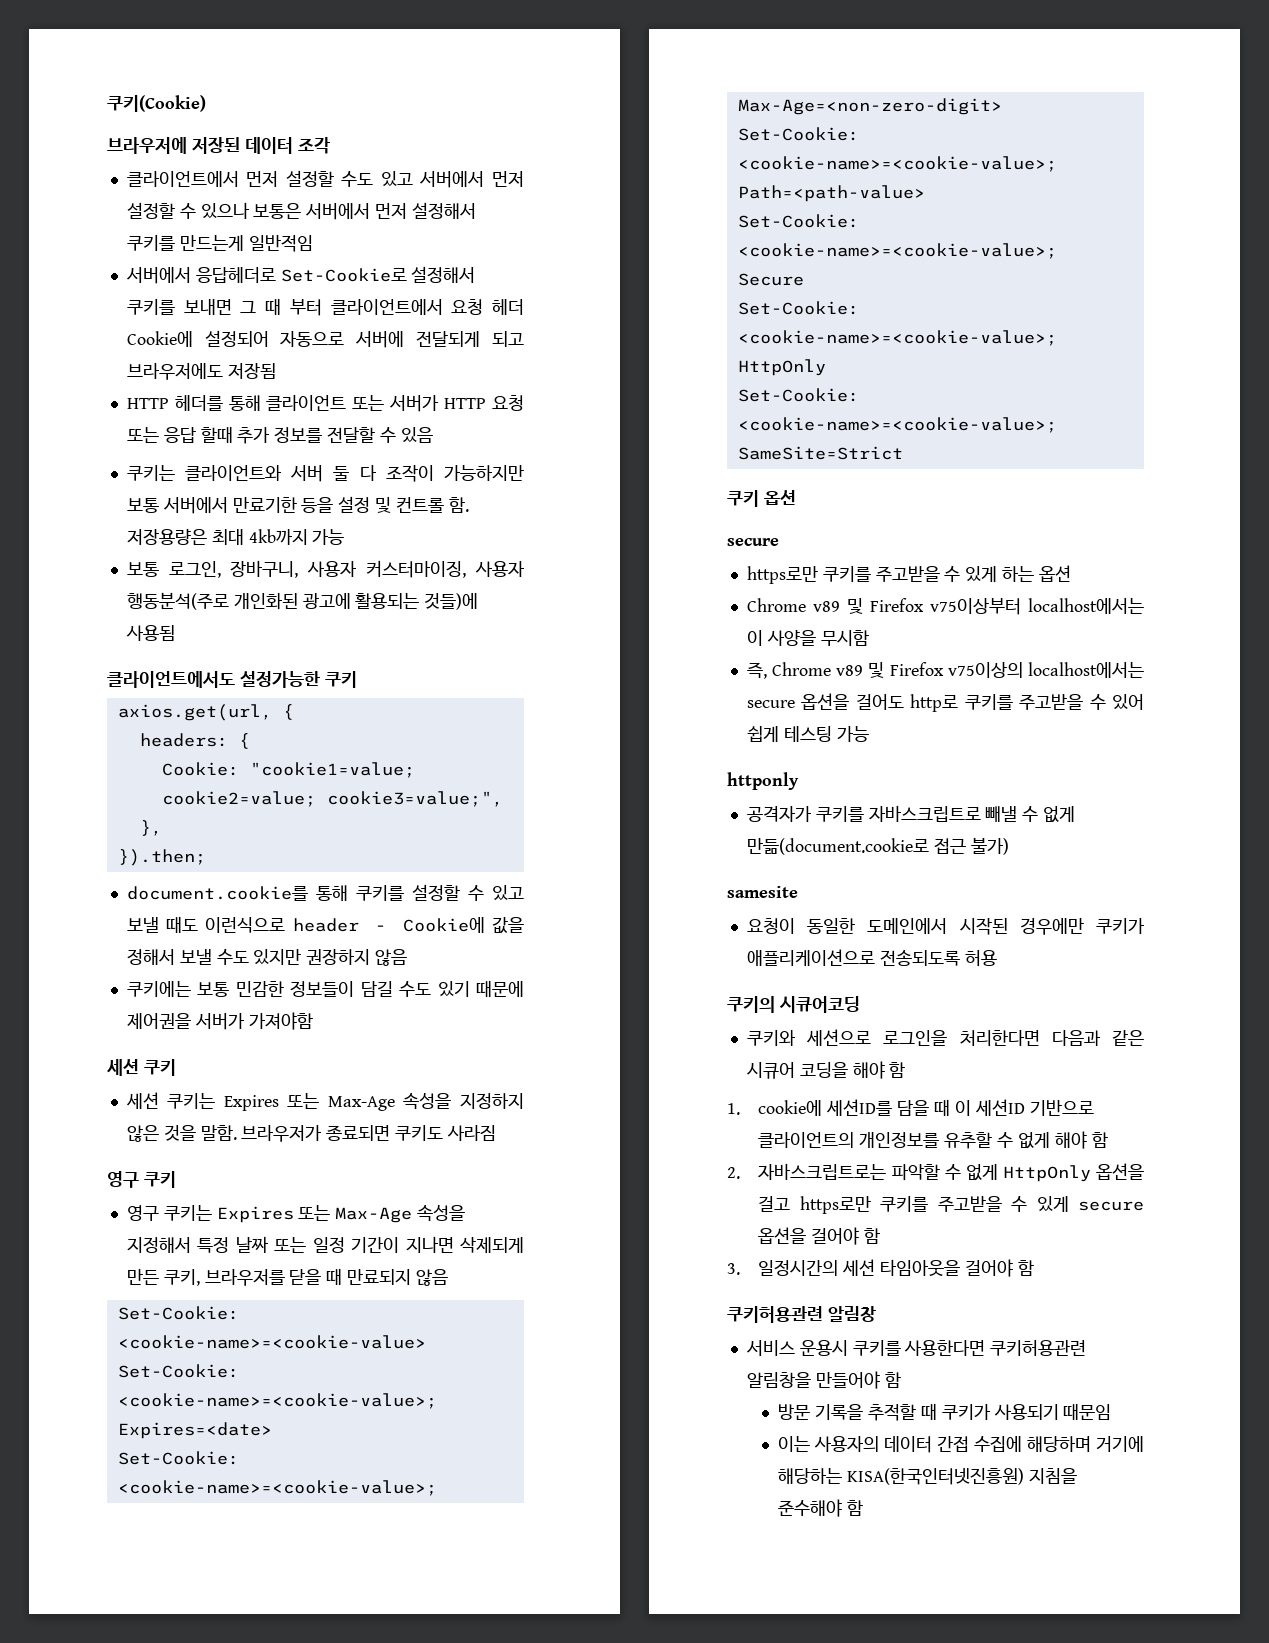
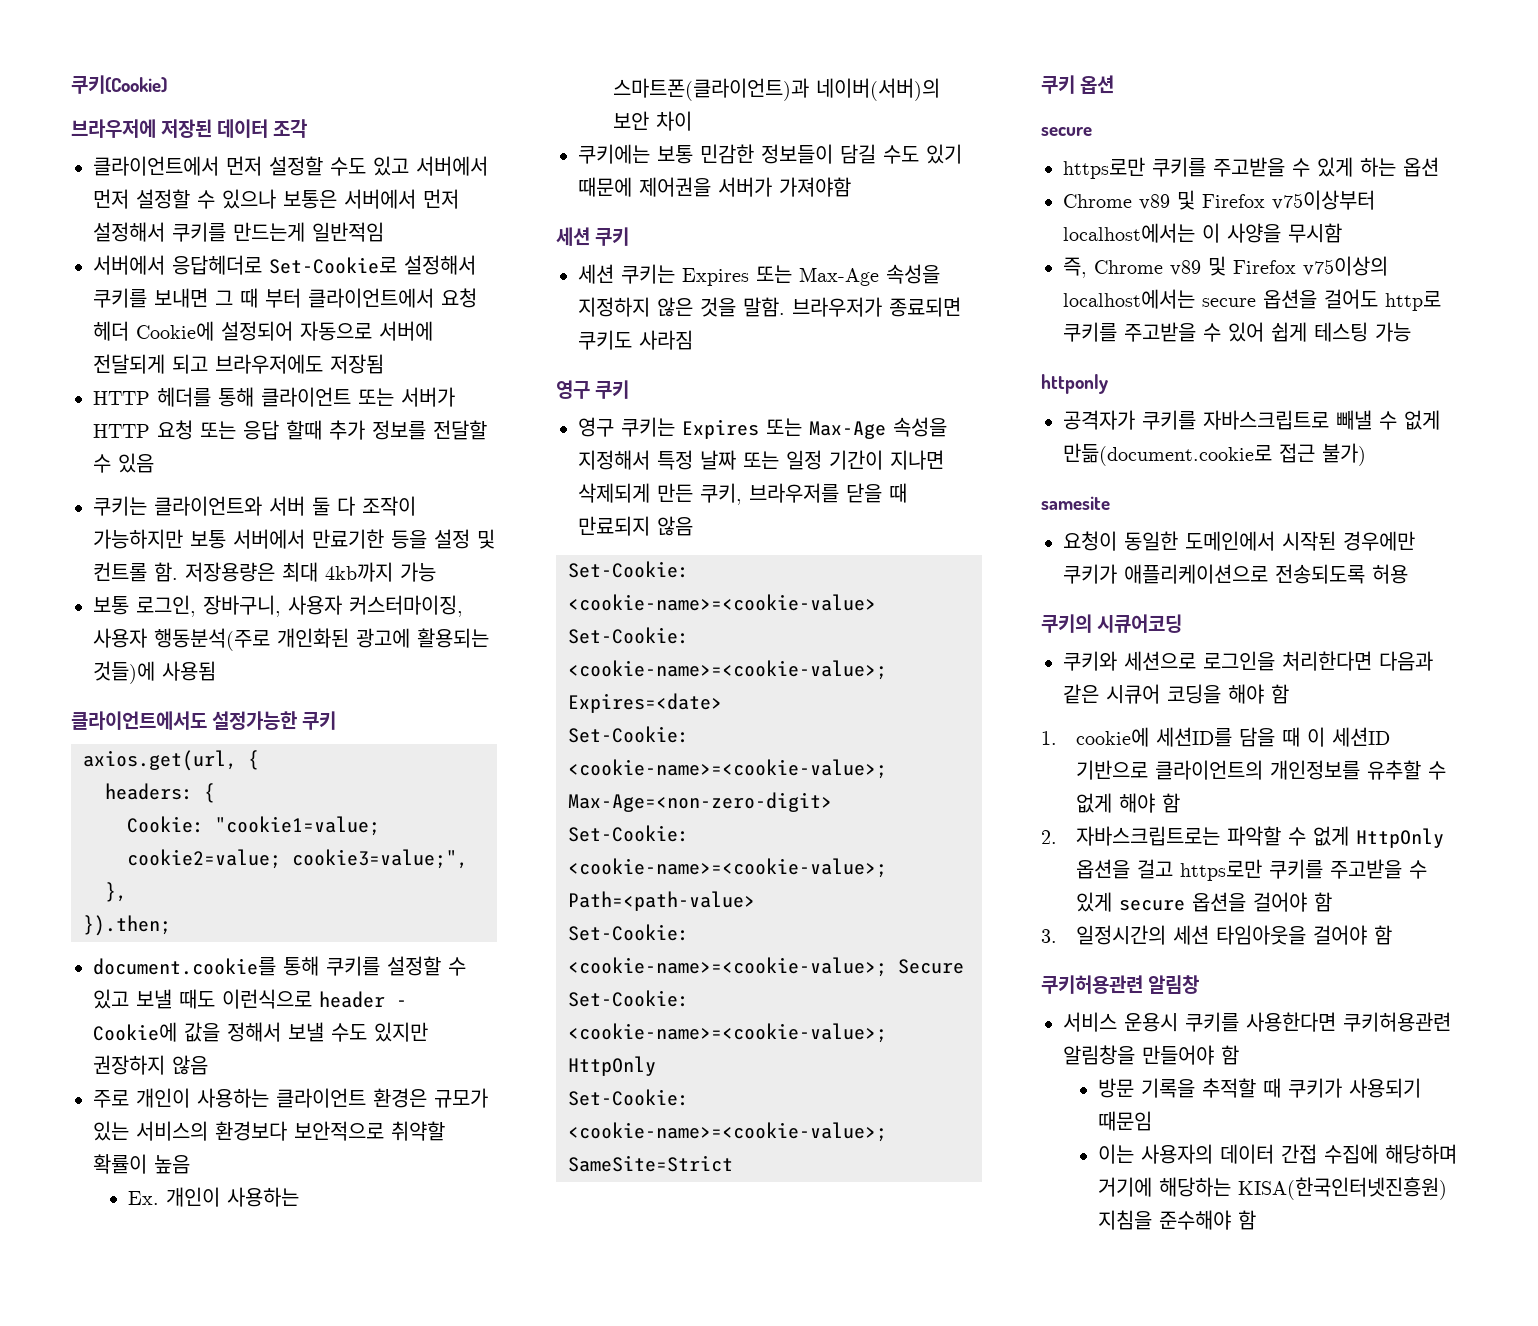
(408, 957) none -> [93,1088,488,1108] [93,1121,445,1141] [93,1154,190,1174] [128,1187,300,1207] [613,78,941,101] [613,111,693,131] // 주로 개인이 사용하는 클라이언트 환경은 규모가 있는 서비스의 환경보다 보안적으로 취약할 확률이 높음 // Ex. 개인이 사용하는 스마트폰(클라이언트)과 네이버(서버)의 보안 차이

